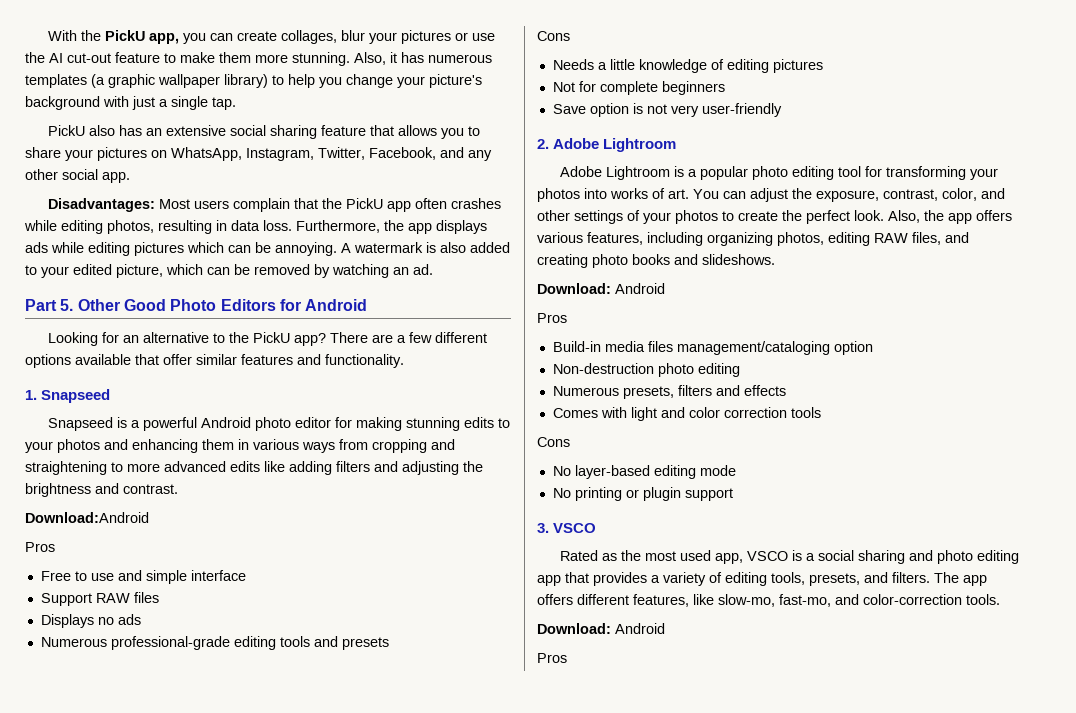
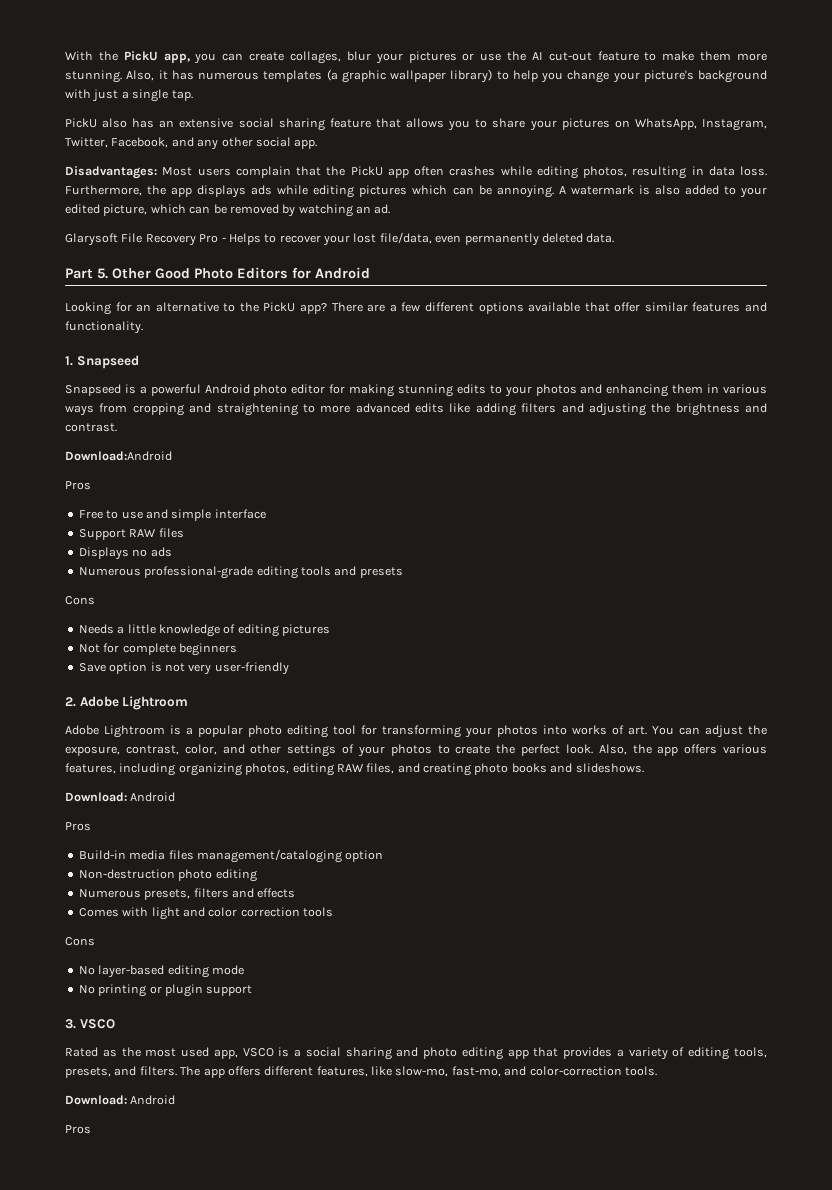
(433, 269) none -> [65,232,615,246] // Glarysoft File Recovery Pro - Helps to recover your lost file/data, even permanently deleted data.

